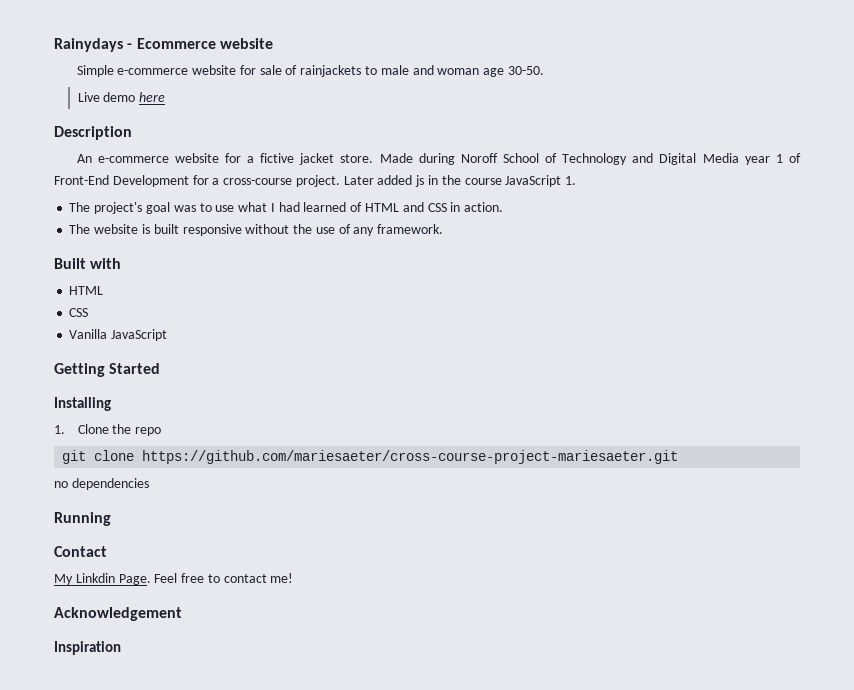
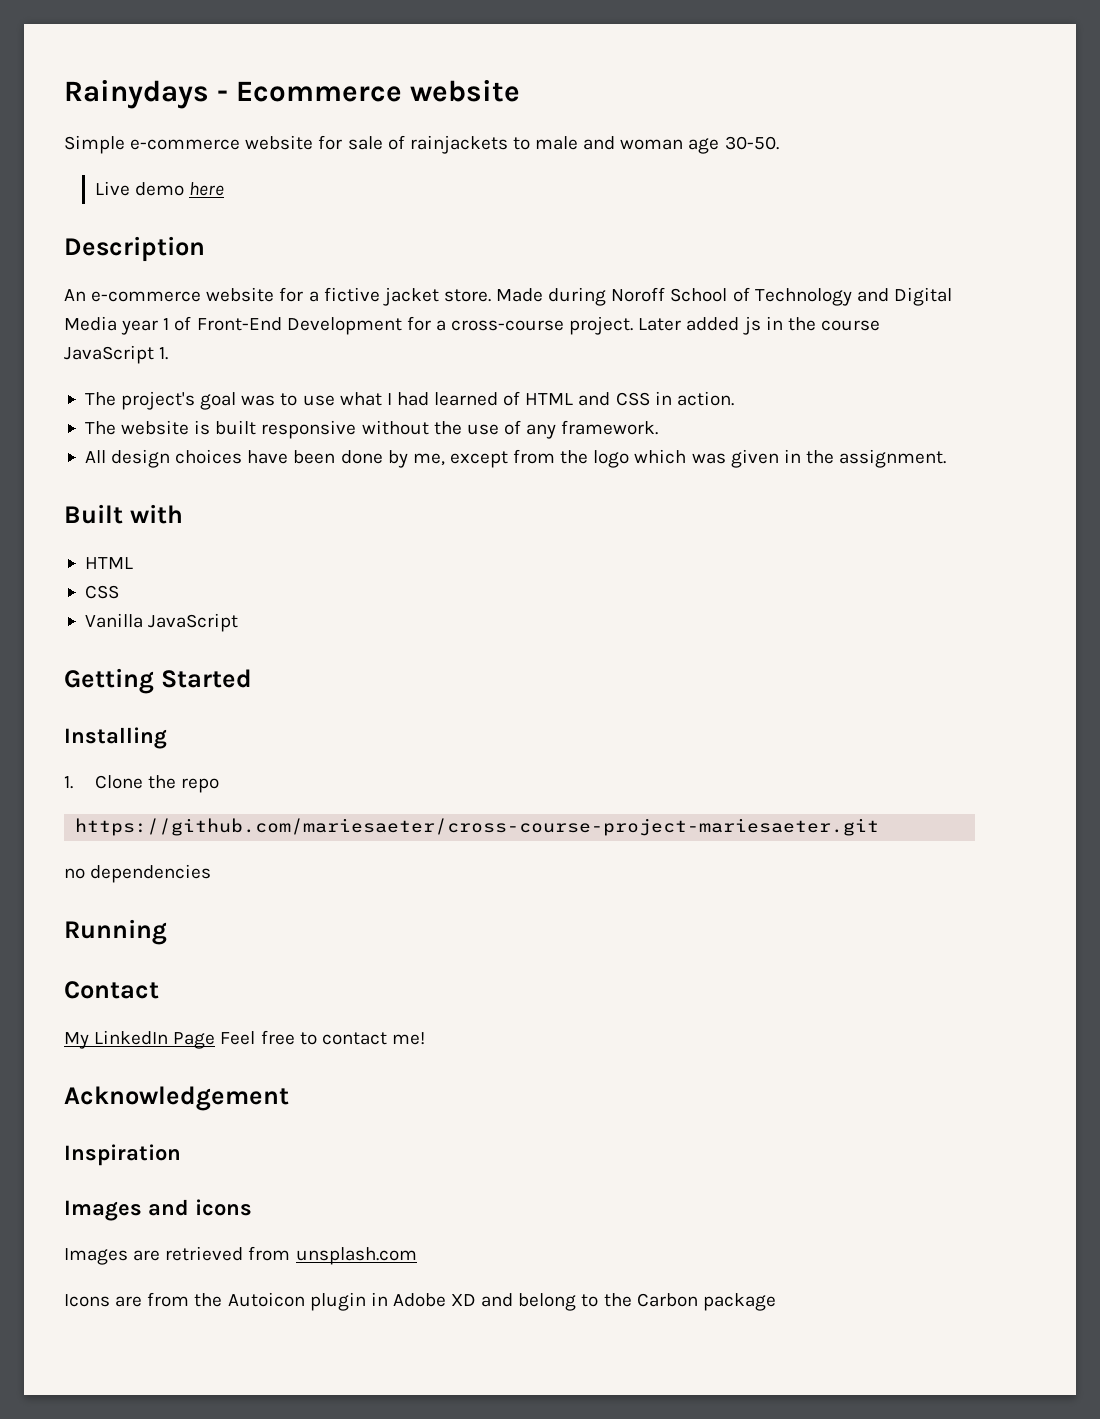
(444, 229) none -> [84,449,947,468] // All design choices have been done by me, except from the logo which was given in the assignment.
[62,450,135,464] git clone -> (220, 785) none
[75,573,151,585] Linkdin Page. -> [94,1030,216,1049] LinkedIn Page
(121, 648) none -> [64,1199,252,1221] [64,1246,417,1265] [64,1292,776,1311] // Images and icons // Images are retrieved from unsplash.com // Icons are from the Autoicon plugin in Adobe XD and belong to the Carbon package

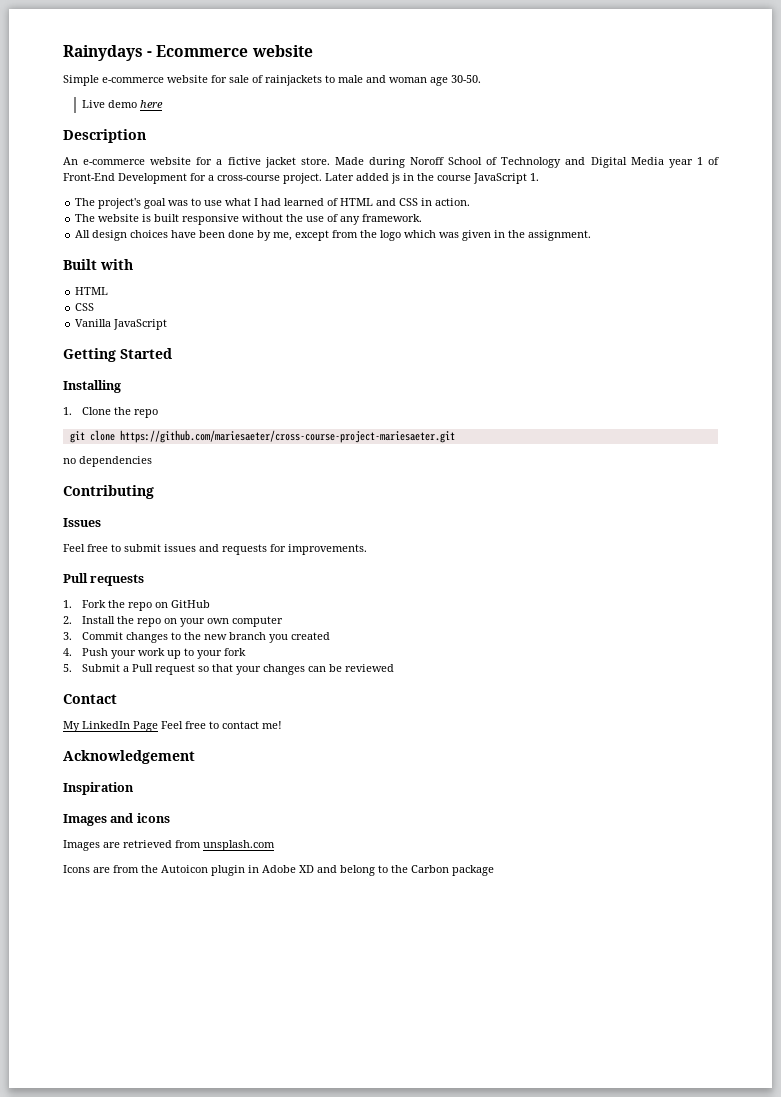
(220, 785) none -> [69,430,115,443] git clone
[64,919,167,945] Running -> [63,485,154,499] [63,518,101,527] [63,544,367,555] [63,573,145,586] [63,600,210,611] [63,616,283,627] [63,632,330,643] [63,648,246,659] [63,664,394,675] Contributing // Issues // Feel free to submit issues and requests for improvements. // Pull requests // 1. Fork the repo on GitHub // 2. Install the repo on your own computer // 3. Commit changes to the new branch you created // 4. Push your work up to your fork // 5. Submit a Pull request so that your changes can be reviewed

